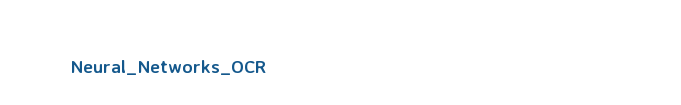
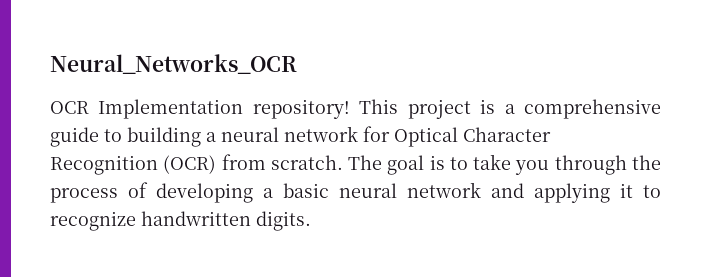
(266, 67) none -> [50,99,662,119] [50,126,551,147] [50,154,661,175] [50,182,661,203] [50,211,311,231] // OCR Implementation repository! This project is a comprehensive guide to building a neural network for Optical Character Recognition (OCR) from scratch. The goal is to take you through the process of developing a basic neural network and applying it to recognize handwritten digits.

